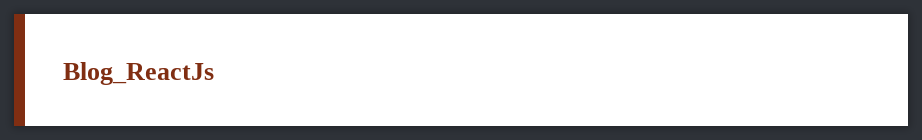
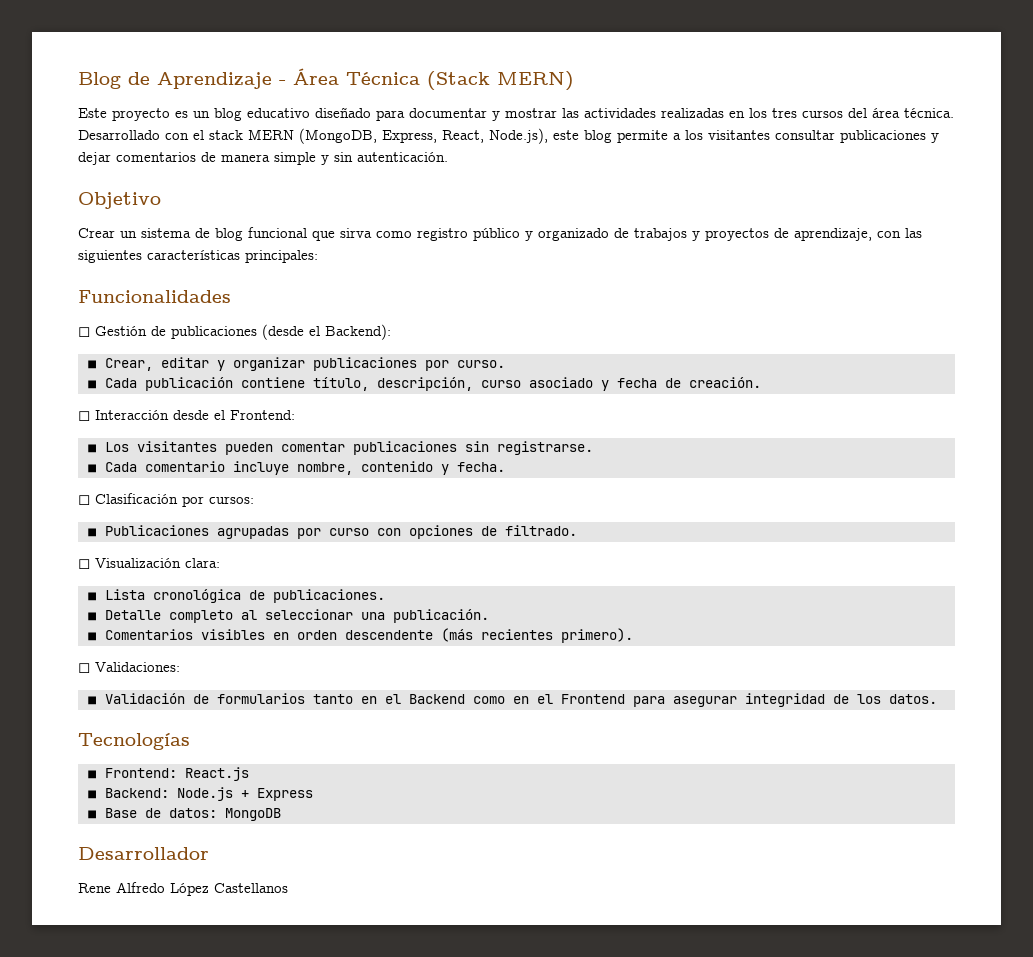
[63,62,214,85] Blog_ReactJs -> [78,68,574,91] [78,107,954,121] [78,128,939,144] [78,152,448,165] [78,192,161,209] [78,227,922,241] [78,250,318,263] [78,290,231,303] [78,324,391,340] [87,357,505,371] [87,377,761,391] [78,410,295,421] [87,441,593,455] [87,461,505,475] [78,493,254,507] [87,525,577,539] [78,558,220,569] [87,589,385,603] [87,609,489,623] [87,628,633,643] [78,662,180,673] [87,693,937,707] [78,733,190,750] [87,767,249,781] [87,787,313,801] [87,808,281,821] [78,847,209,860] [78,882,288,896] Blog de Aprendizaje - Área Técnica (Stack MERN) // Este proyecto es un blog educativo diseñado para documentar y mostrar las actividades realizadas en los tres cursos del área técnica. Desarrollado con el stack MERN (MongoDB, Express, React, Node.js), este blog permite a los visitantes consultar publicaciones y dejar comentarios de manera simple y sin autenticación. // Objetivo // Crear un sistema de blog funcional que sirva como registro público y organizado de trabajos y proyectos de aprendizaje, con las siguientes características principales: // Funcionalidades // ◻ Gestión de publicaciones (desde el Backend): // ◾ Crear, editar y organizar publicaciones por curso. // ◾ Cada publicación contiene título, descripción, curso asociado y fecha de creación. // ◻ Interacción desde el Frontend: // ◾ Los visitantes pueden comentar publicaciones sin registrarse. // ◾ Cada comentario incluye nombre, contenido y fecha. // ◻ Clasificación por cursos: // ◾ Publicaciones agrupadas por curso con opciones de filtrado. // ◻ Visualización clara: // ◾ Lista cronológica de publicaciones. // ◾ Detalle completo al seleccionar una publicación. // ◾ Comentarios visibles en orden descendente (más recientes primero). // ◻ Validaciones: // ◾ Validación de formularios tanto en el Backend como en el Frontend para asegurar integridad de los datos. // Tecnologías // ◾ Frontend: React.js // ◾ Backend: Node.js + Express // ◾ Base de datos: MongoDB // Desarrollador // Rene Alfredo López Castellanos

